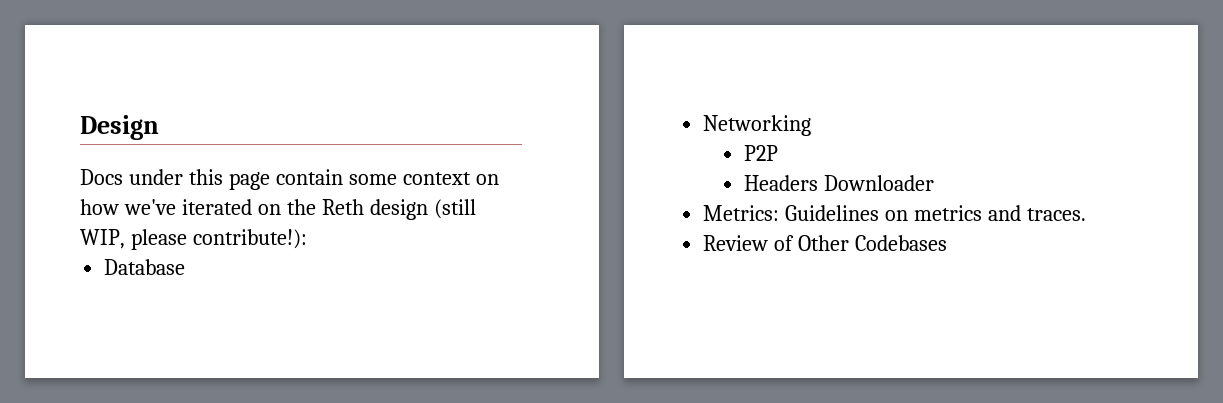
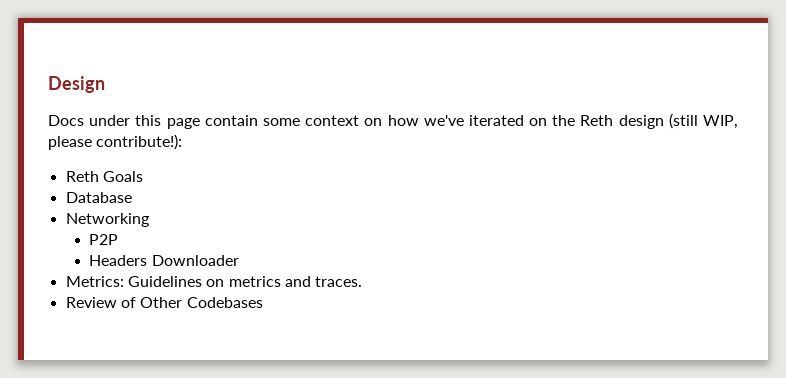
(307, 239) none -> [65,171,143,182] // Reth Goals

